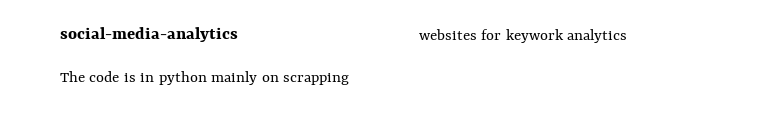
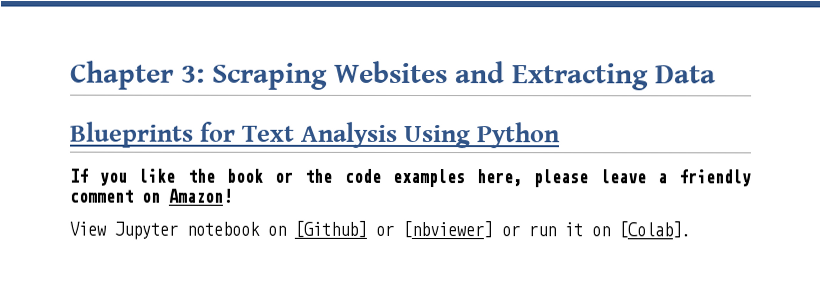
[60,27,238,42] [60,71,350,85] [419,29,628,43] social-media-analytics // The code is in python mainly on scrapping websites for keywork analytics -> [70,60,716,91] [69,121,562,149] [69,168,752,188] [69,188,232,203] [69,220,691,240] Chapter 3: Scraping Websites and Extracting Data // Blueprints for Text Analysis Using Python // If you like the book or the code examples here, please leave a friendly comment on Amazon! // View Jupyter notebook on [Github] or [nbviewer] or run it on [Colab].

